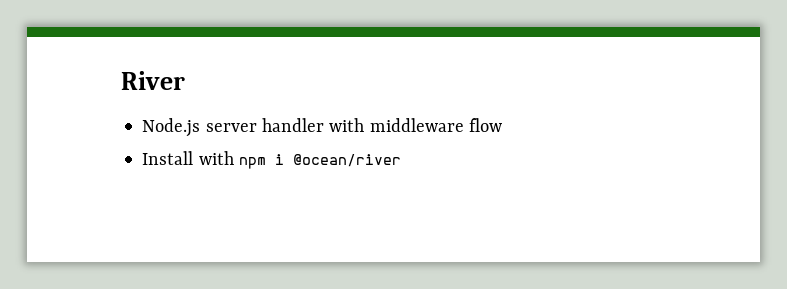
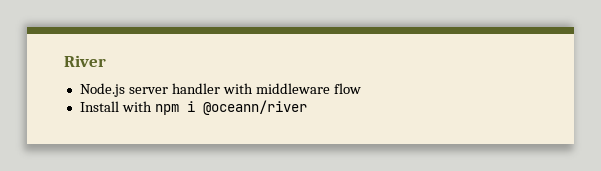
[292,154,401,167] @ocean/river -> [202,100,307,115] @oceann/river

